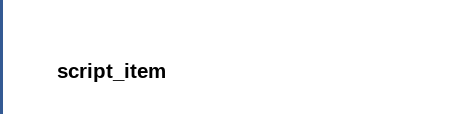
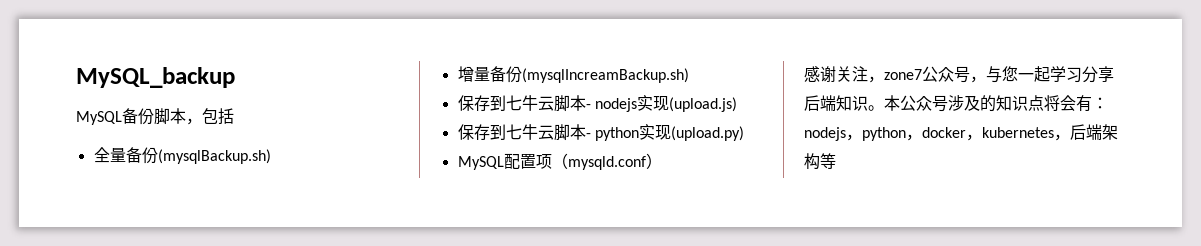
[57,63,166,82] script_item -> [76,67,235,88] [76,108,234,125] [93,147,271,164] [457,66,689,83] [457,95,737,112] [457,124,744,141] [457,153,662,170] [804,66,1114,83] [804,95,1108,112] [804,124,1118,141] [804,153,836,170] MySQL_backup // MySQL备份脚本，包括 // 全量备份(mysqlBackup.sh) // 增量备份(mysqlIncreamBackup.sh) // 保存到七牛云脚本- nodejs实现(upload.js) // 保存到七牛云脚本- python实现(upload.py) // MySQL配置项（mysqld.conf） // 感谢关注，zone7公众号，与您一起学习分享后端知识。本公众号涉及的知识点将会有：nodejs，python，docker，kubernetes，后端架构等

